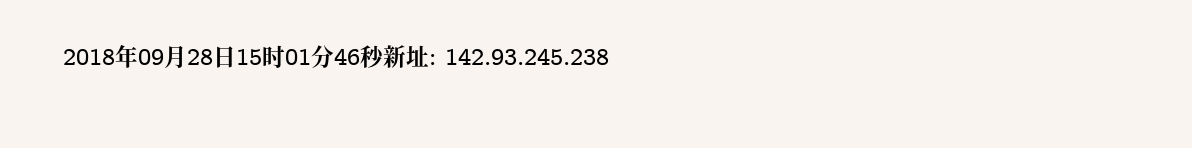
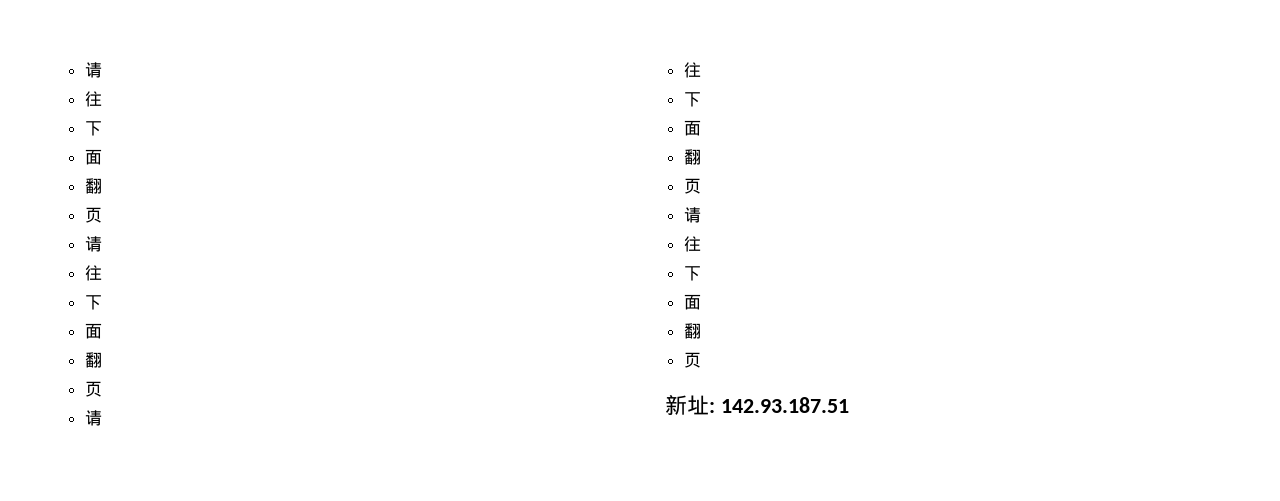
[63,44,384,69] 2018年09月28日15时01分46秒 -> [84,62,102,78] [84,91,102,107] [84,121,102,136] [84,149,102,165] [84,178,102,194] [84,207,102,223] [84,236,102,252] [84,265,102,281] [84,295,102,310] [84,323,102,339] [84,352,102,368] [84,381,102,397] [84,410,102,426] [683,62,701,78] [683,92,701,107] [683,120,701,136] [683,149,701,165] [683,178,701,194] [683,207,701,223] [683,236,701,252] [683,266,701,281] [683,294,701,310] [683,323,701,339] [683,352,701,368] 请 // 往 // 下 // 面 // 翻 // 页 // 请 // 往 // 下 // 面 // 翻 // 页 // 请 // 往 // 下 // 面 // 翻 // 页 // 请 // 往 // 下 // 面 // 翻 // 页 //
[445,48,609,65] 142.93.245.238 -> [720,397,849,413] 142.93.187.51

